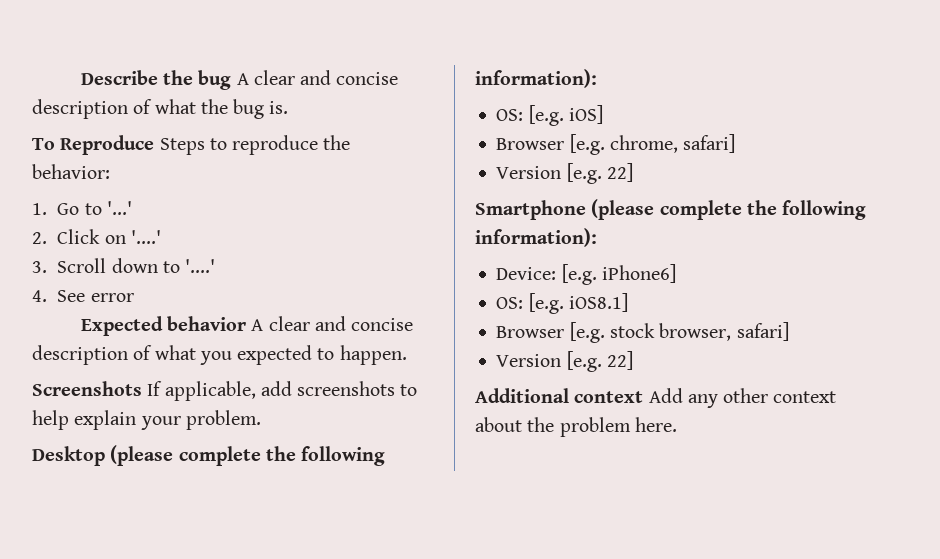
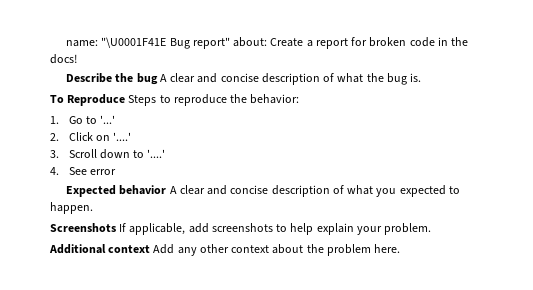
(80, 77) none -> [66,37,469,49] [50,54,77,64] name: "\U0001F41E Bug report" about: Create a report for broken code in the docs! //
[32,445,386,466] [475,69,597,88] [496,105,603,126] [496,134,736,155] [496,163,633,184] [475,199,867,220] [475,228,597,247] [496,264,676,285] [496,293,628,314] [496,322,789,343] [496,351,633,372] // Desktop (please complete the following information): // OS: [e.g. iOS] // Browser [e.g. chrome, safari] // Version [e.g. 22] // Smartphone (please complete the following information): // Device: [e.g. iPhone6] // OS: [e.g. iOS8.1] // Browser [e.g. stock browser, safari] // Version [e.g. 22] -> (432, 229) none

